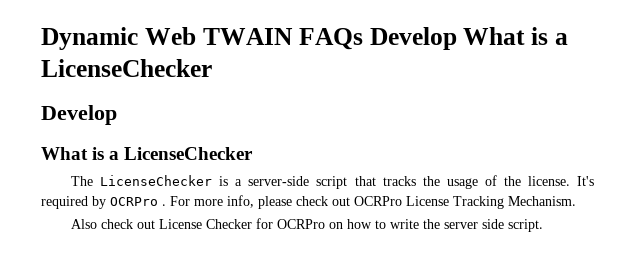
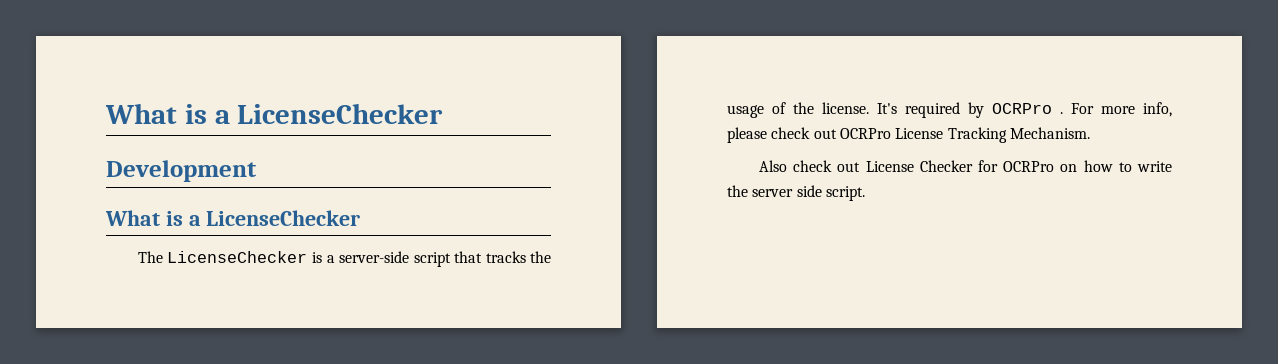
[41,27,569,50] [41,59,212,77] [41,105,117,125] Dynamic Web TWAIN FAQs Develop What is a LicenseChecker // Develop -> [105,103,444,124] [106,160,257,182] What is a LicenseChecker // Development

